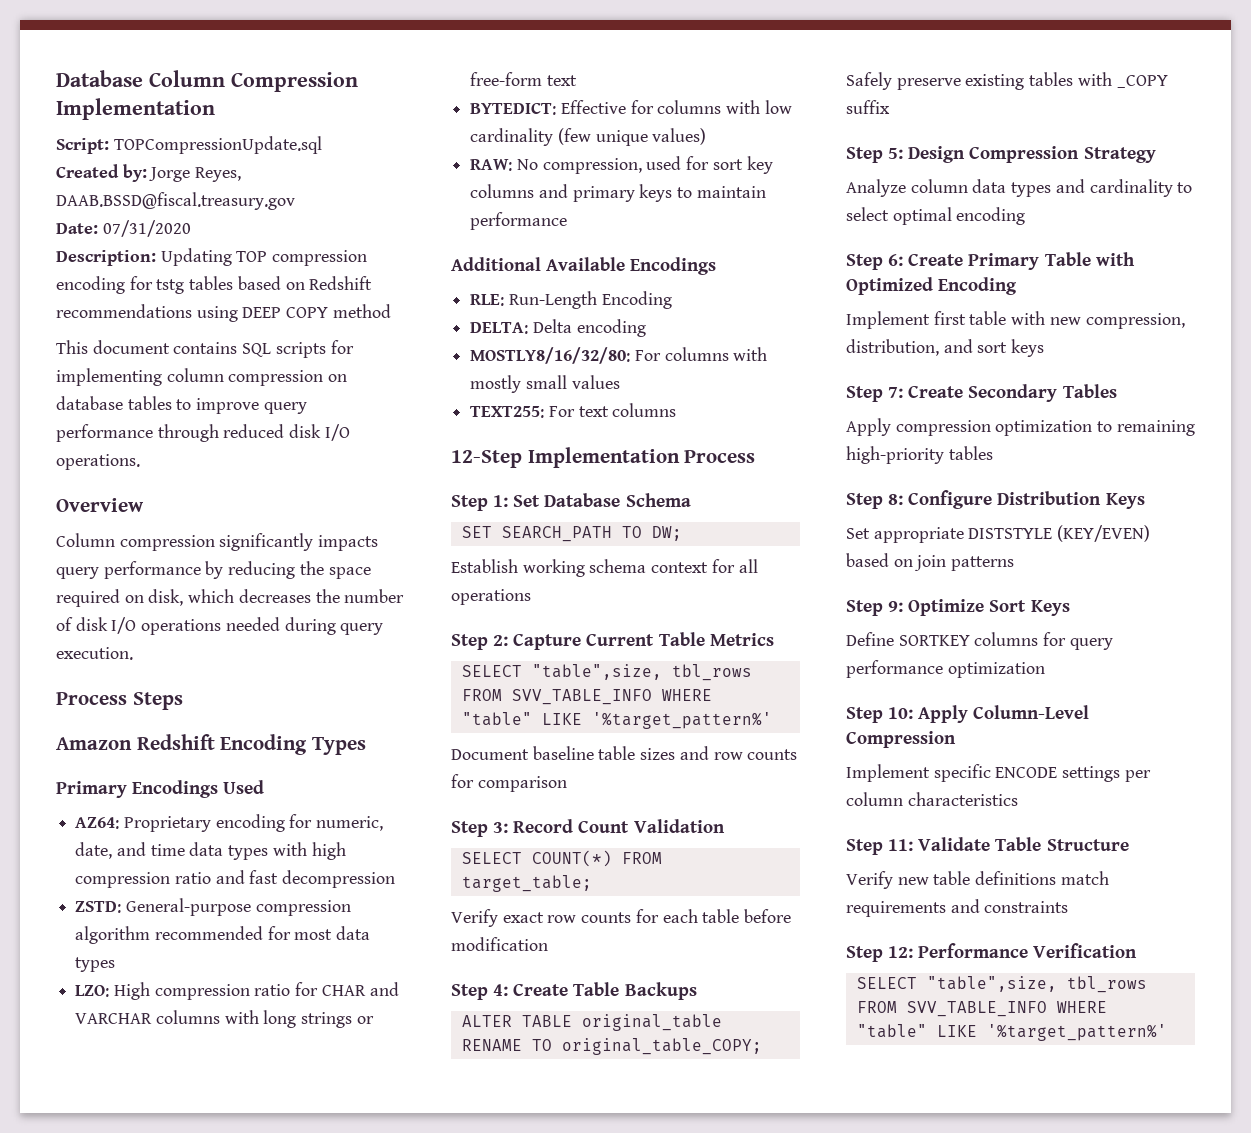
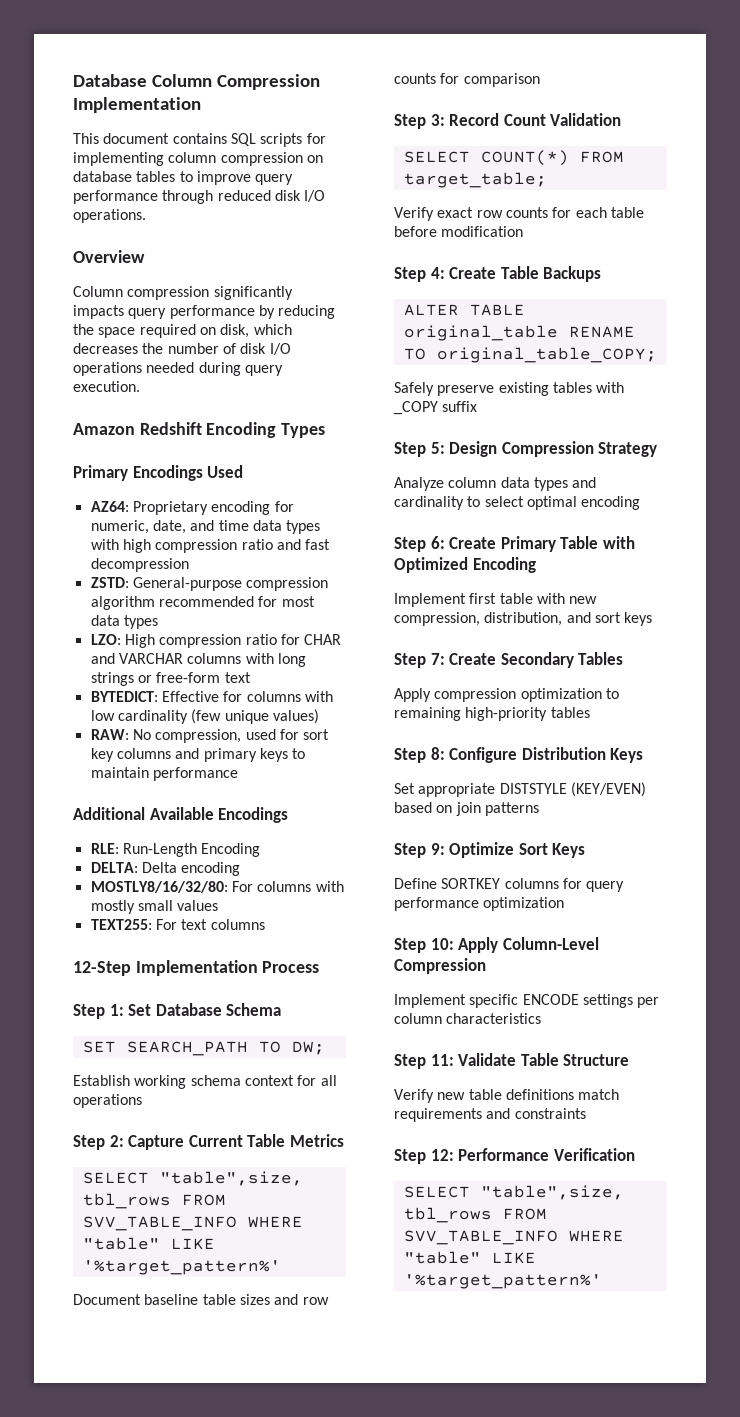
[56,136,322,154] [56,164,242,182] [56,192,295,210] [56,220,191,237] [56,248,368,266] [56,276,373,294] [56,304,391,322] // Script: TOPCompressionUpdate.sql // Created by: Jorge Reyes, DAAB.BSSD@fiscal.treasury.gov // Date: 07/31/2020 // Description: Updating TOP compression encoding for tstg tables based on Redshift recommendations using DEEP COPY method -> (201, 105) none
[56,692,183,710] // Process Steps -> (140, 386) none

